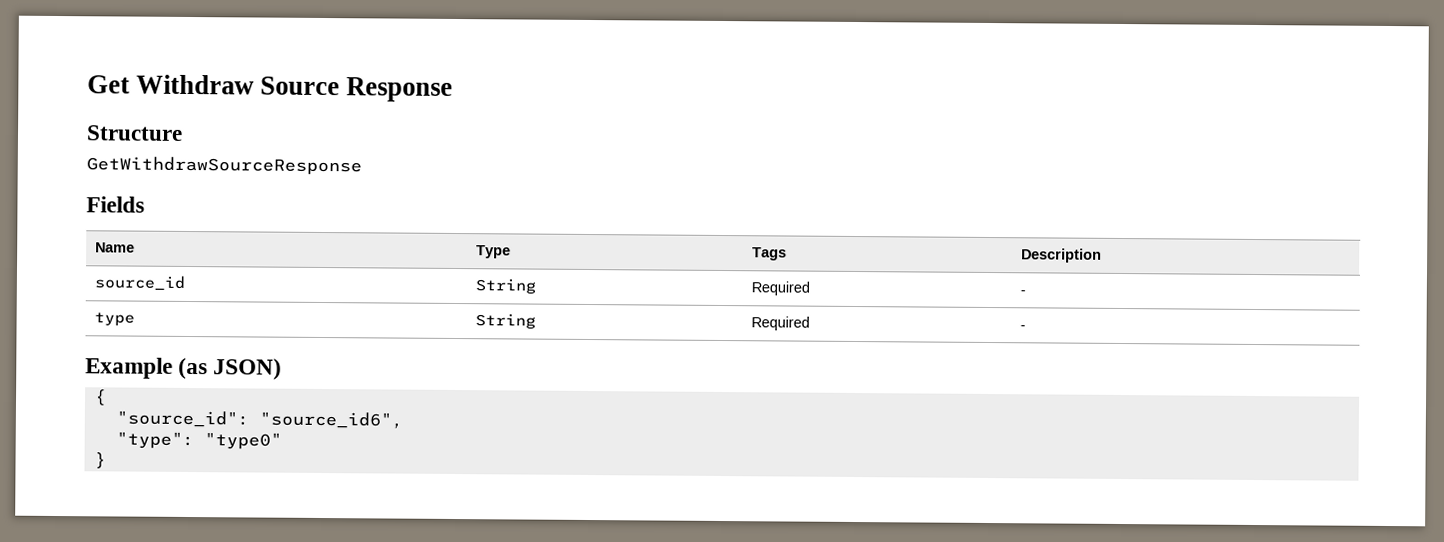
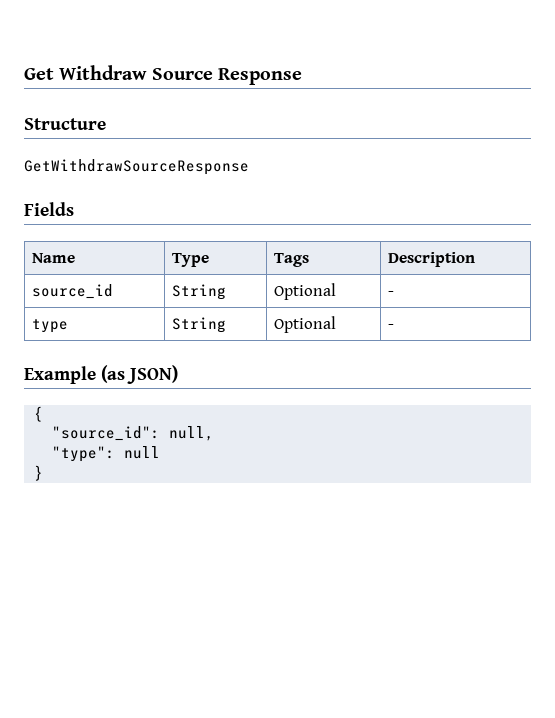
[750,281,810,296] Required -> [273,283,336,300] Optional
[750,316,810,331] Required -> [273,316,336,333] Optional
[258,411,403,429] "source_id6", -> [169,426,215,441] null,
[203,432,282,450] "type0" -> [124,446,161,459] null

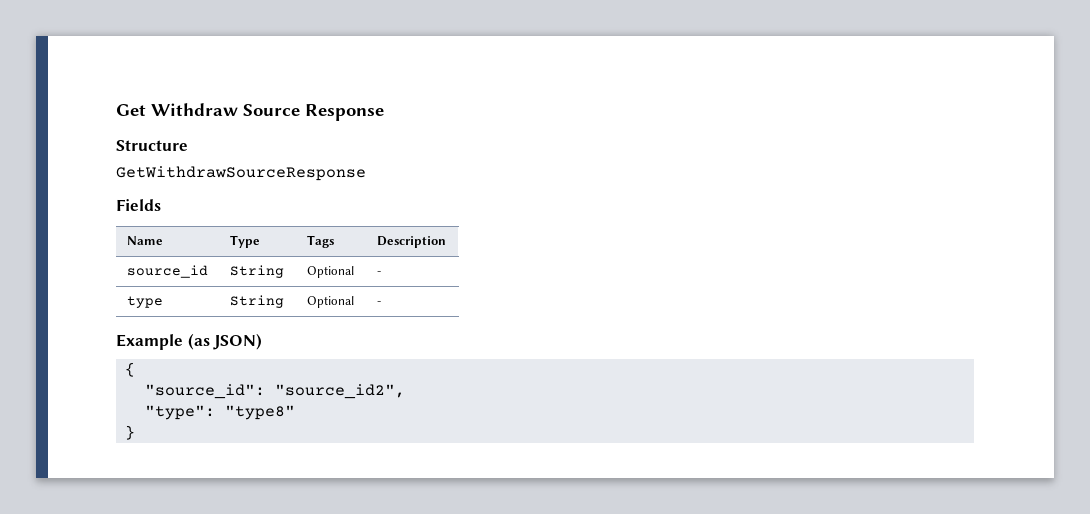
[169,426,215,441] null, -> [274,384,405,399] "source_id2",
[124,446,161,459] null -> [224,405,295,420] "type8"

